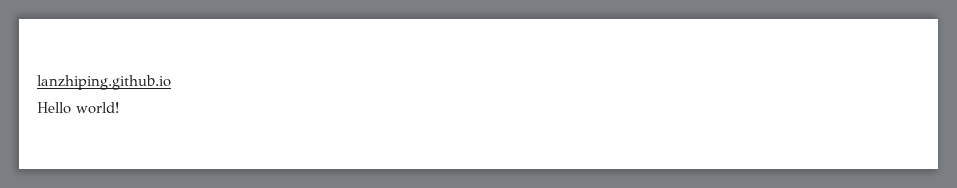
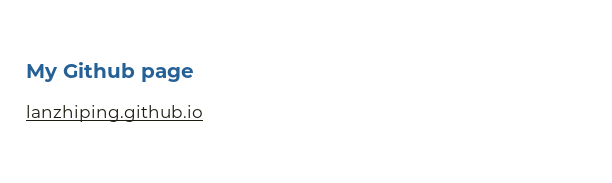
(37, 82) none -> [26,62,194,82] My Github page //
[37,102,119,114] // Hello world! -> (203, 113) none

